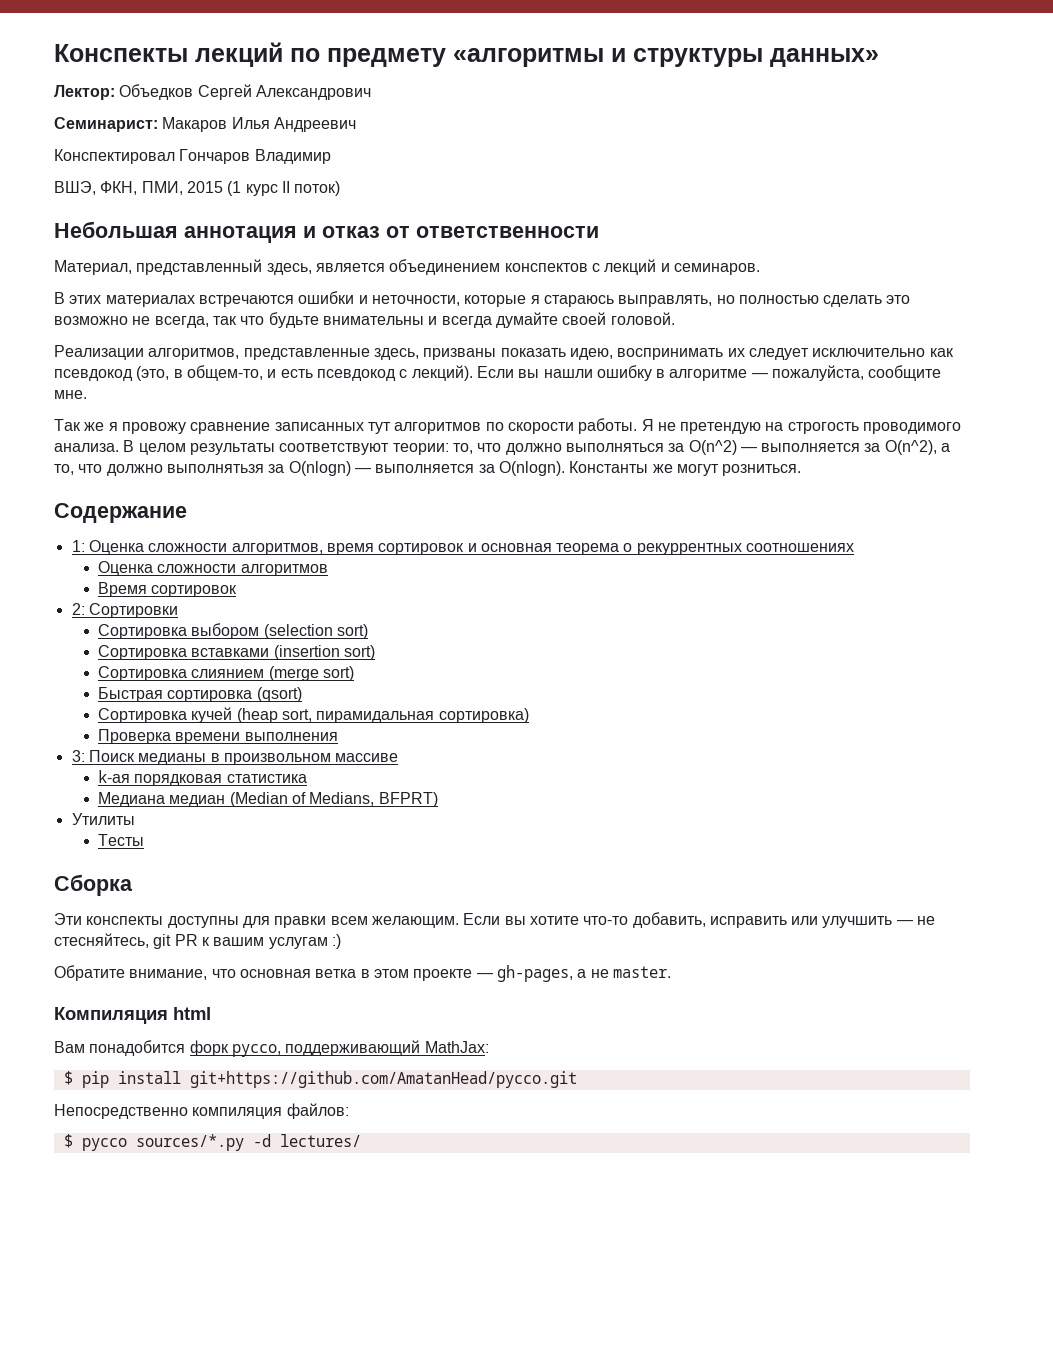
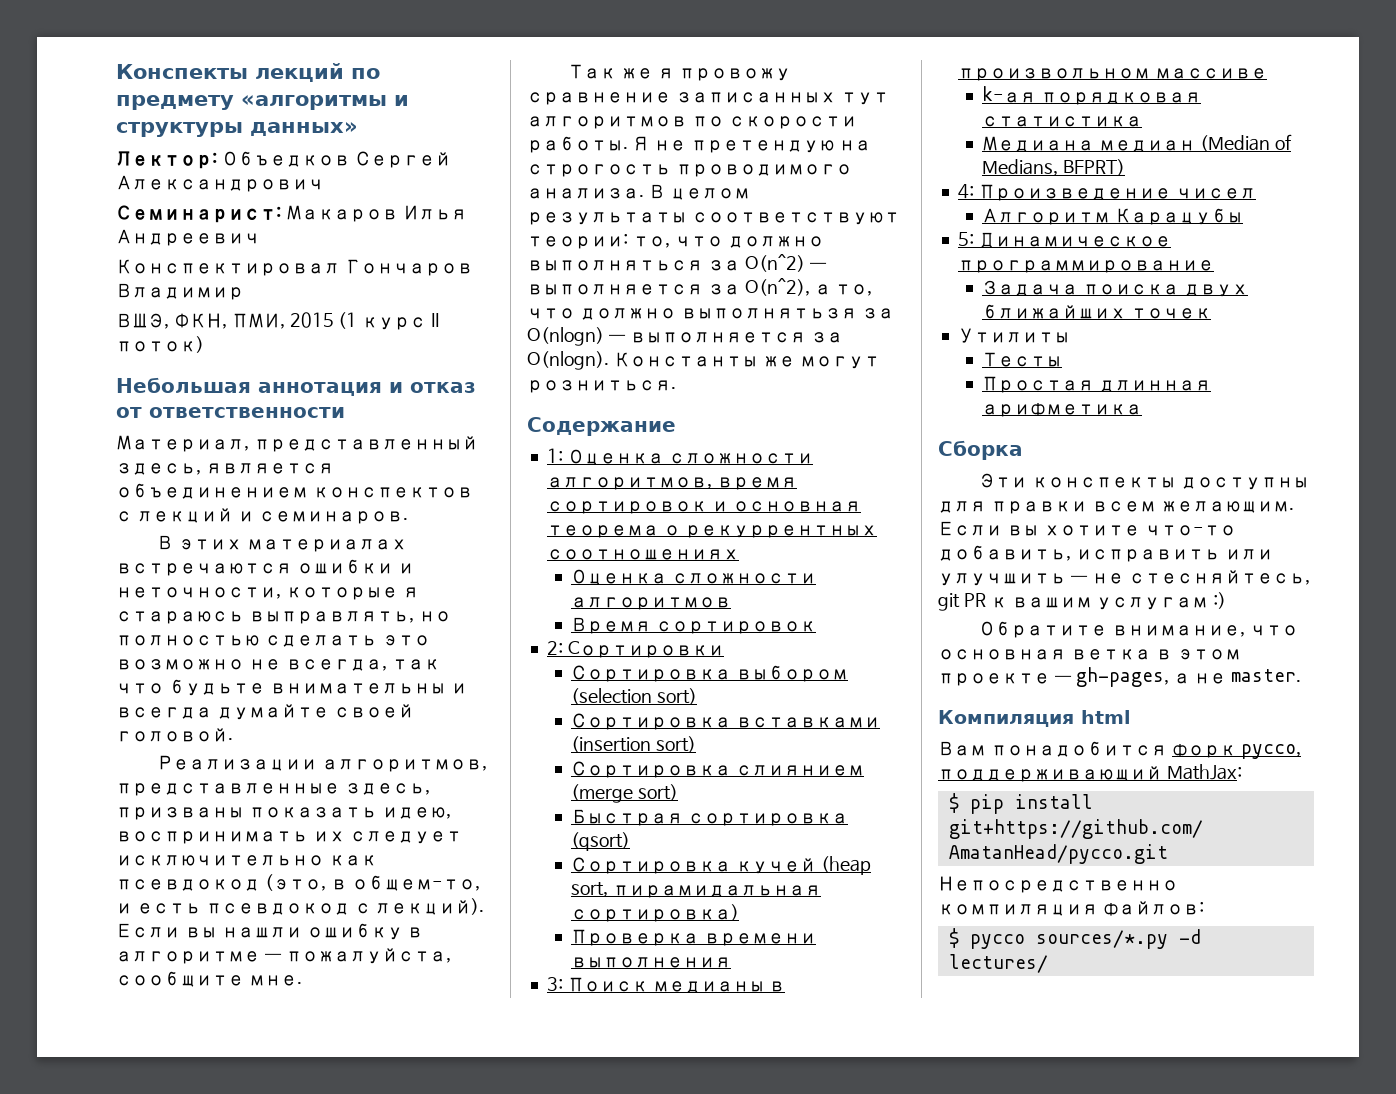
(438, 799) none -> [957,184,1256,201] [982,208,1244,225] [957,232,1171,248] [957,260,1214,273] [982,280,1249,297] [982,304,1212,319] // 4: Произведение чисел // Алгоритм Карацубы // 5: Динамическое программирование // Задача поиска двух ближайших точек
(144, 840) none -> [982,376,1212,393] [982,403,1143,417] // Простая длинная арифметика

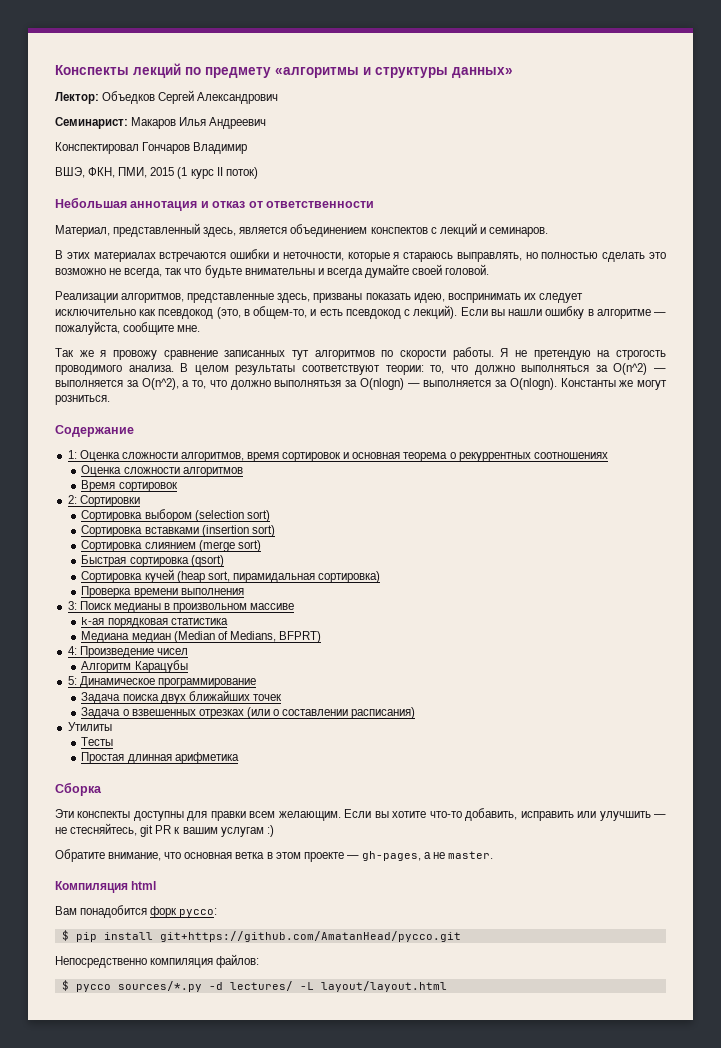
(1212, 313) none -> [81,707,416,719] // Задача о взвешенных отрезках (или о составлении расписания)
[1240,744,1301,759] [938,764,1242,782] pycco, поддерживающий MathJax: -> [179,908,218,917] pycco:
(1048, 963) none -> [299,981,447,992] -L layout/layout.html

